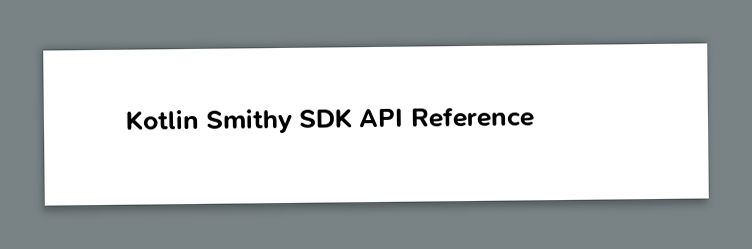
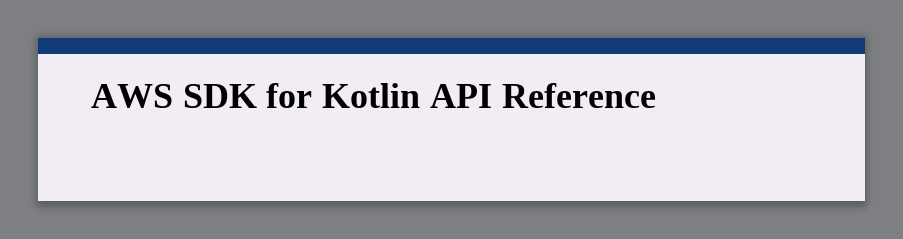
[125,108,354,134] Kotlin Smithy SDK -> [91,83,421,108] AWS SDK for Kotlin

